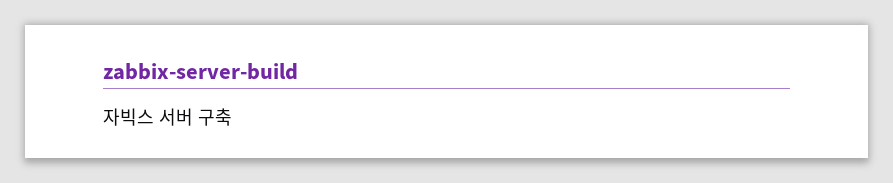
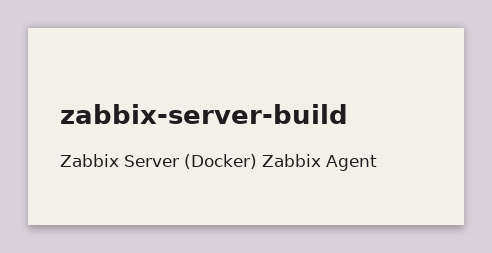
[103,108,232,126] 자빅스 서버 구축 -> [60,154,377,171] Zabbix Server (Docker) Zabbix Agent

